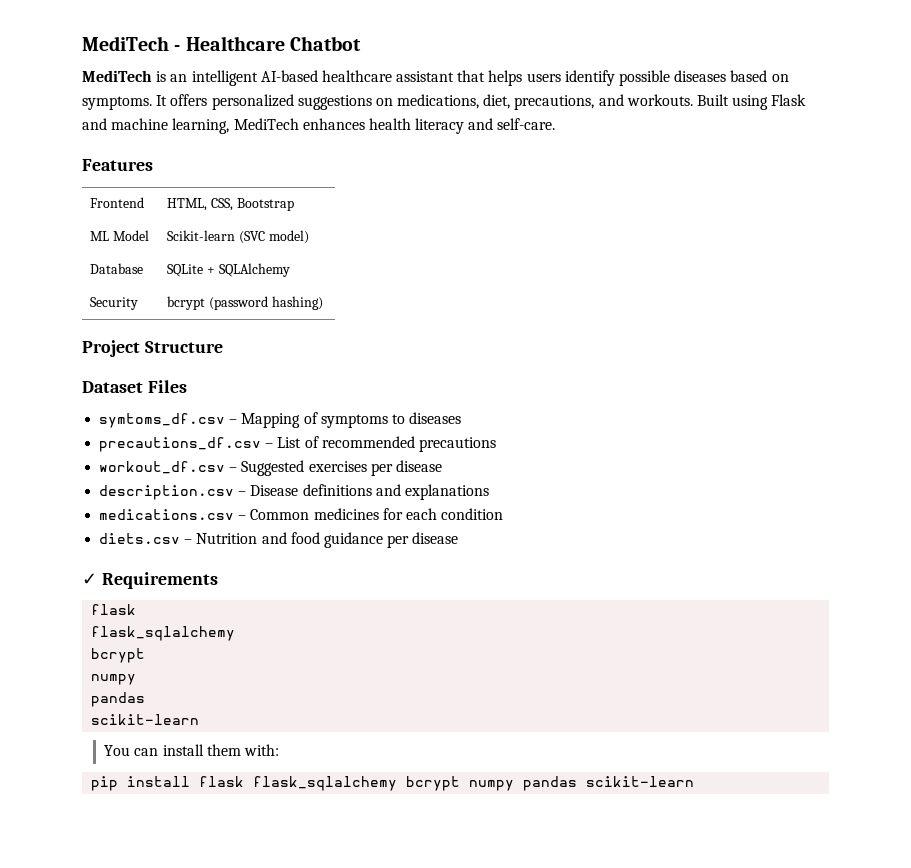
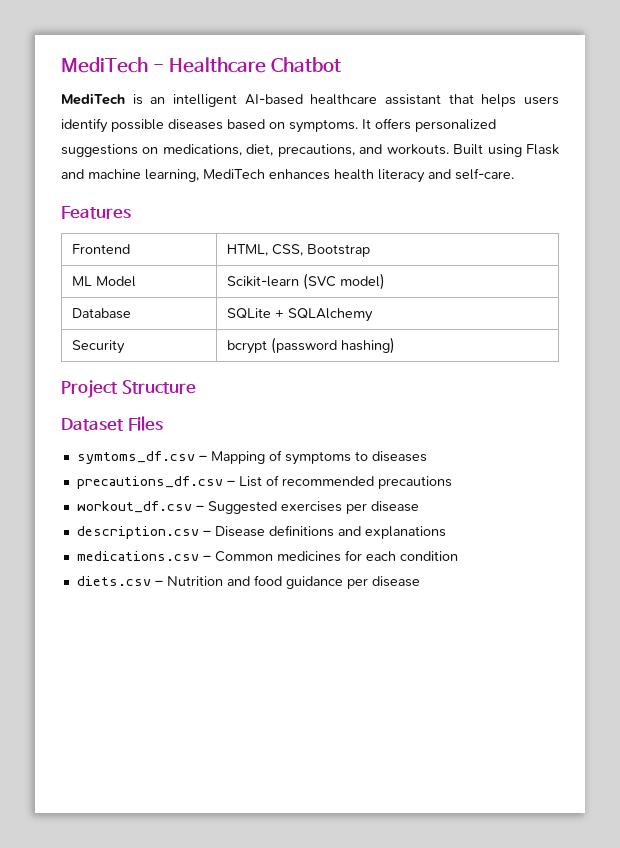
[82,572,218,589] [91,604,137,615] [91,626,236,641] [91,648,146,663] [91,674,137,685] [91,692,146,707] [91,714,200,725] [104,744,280,756] [91,776,695,791] // ✓ Requirements // flask // flask_sqlalchemy // bcrypt // numpy // pandas // scikit-learn // You can install them with: // pip install flask flask_sqlalchemy bcrypt numpy pandas scikit-learn -> (420, 581) none

